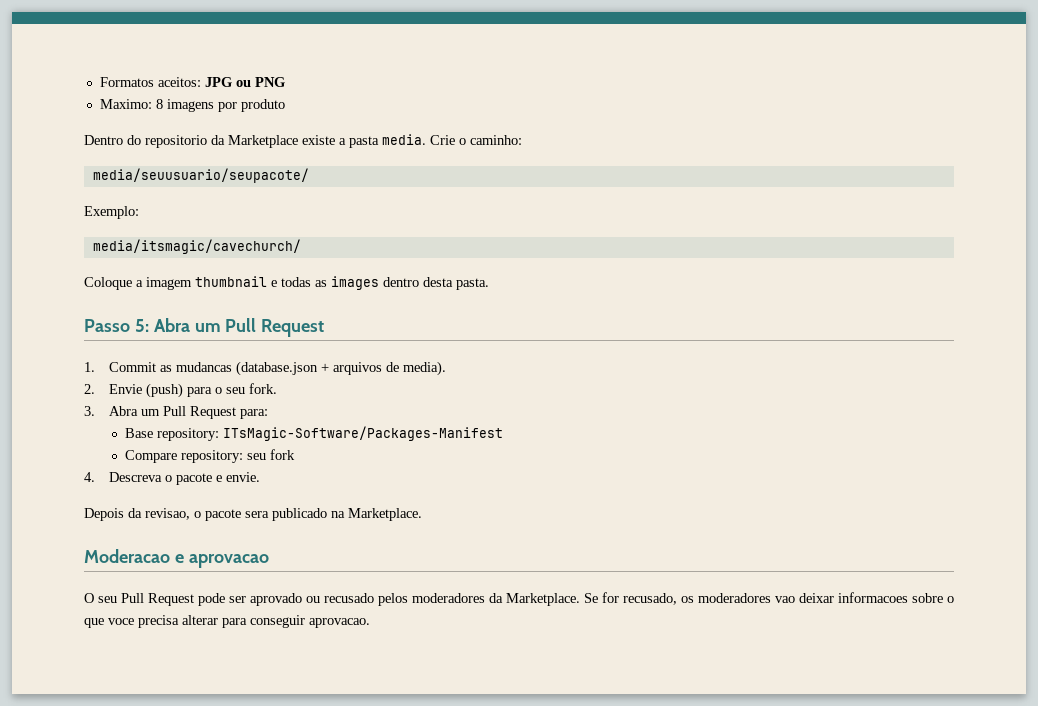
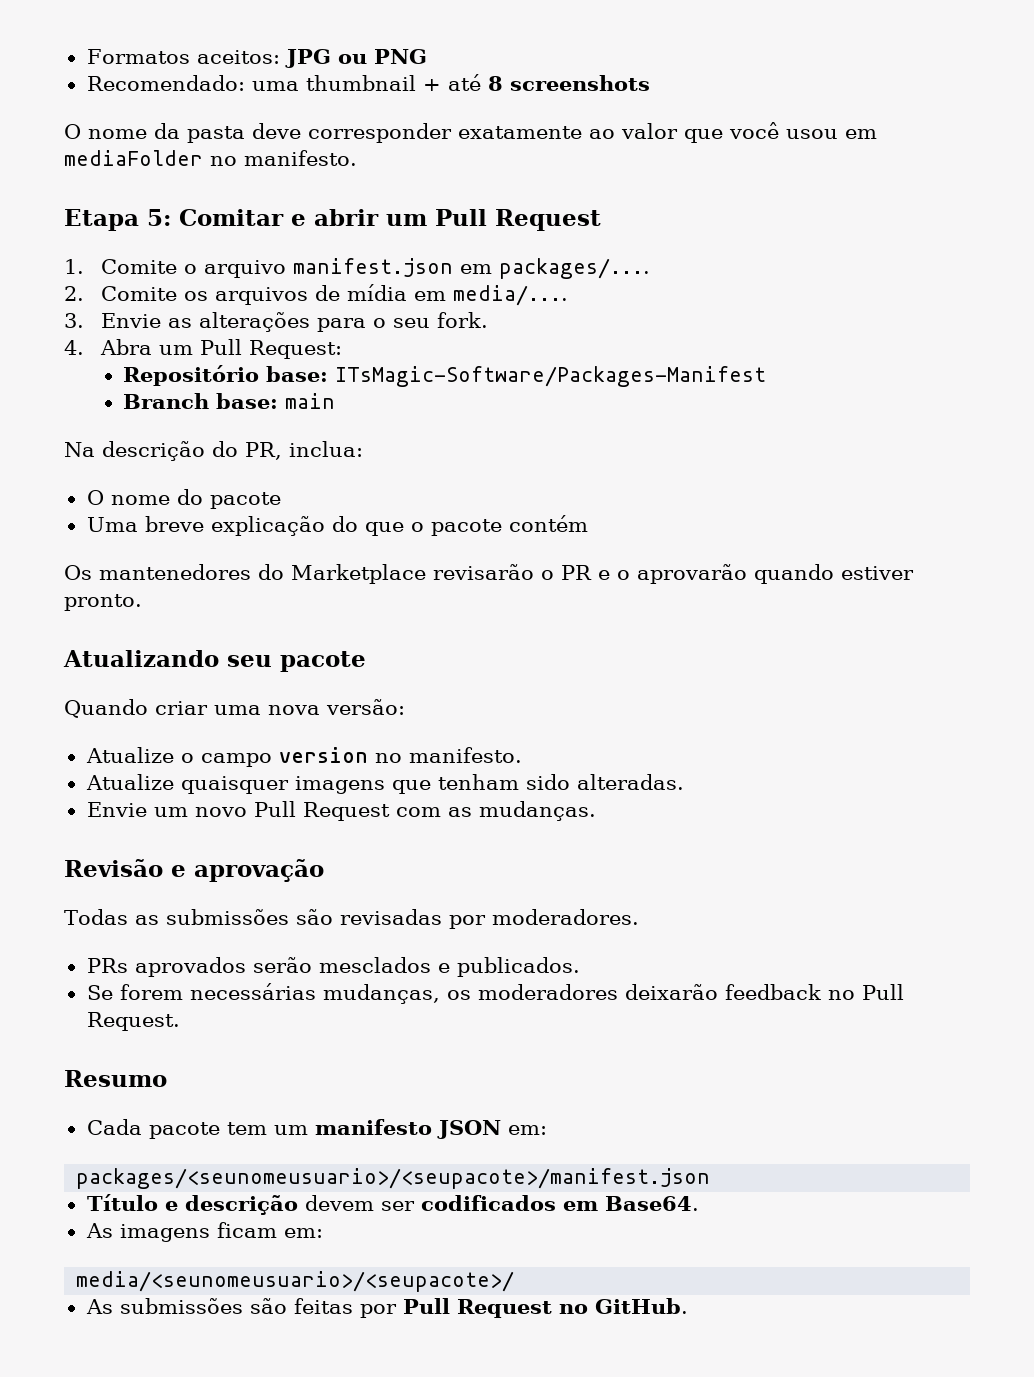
[99,99,285,112] [84,134,522,148] [92,168,309,183] [84,206,139,219] [92,239,301,254] [84,276,489,290] [84,318,325,337] [84,361,447,376] [84,383,184,398] Maximo: 8 imagens por produto // Dentro do repositorio da Marketplace existe a pasta media. Crie o caminho: // media/seuusuario/seupacote/ // Exemplo: // media/itsmagic/cavechurch/ // Coloque a imagem thumbnail e todas as images dentro desta pasta. // Passo 5: Abra um Pull Request // 1. Commit as mudancas (database.json + arquivos de media). // 2. Envie (push) -> [86,74,650,91] [64,122,877,143] [64,150,357,166] [64,209,601,231] [64,258,650,279] [64,284,568,306] [64,312,310,332] Recomendado: uma thumbnail + até 8 screenshots // O nome da pasta deve corresponder exatamente ao valor que você usou em mediaFolder no manifesto. // Etapa 5: Comitar e abrir um Pull Request // 1. Comite o arquivo manifest.json em packages/.... // 2. Comite os arquivos de mídia em media/.... // 3. Envie as alterações
[84,406,269,419] [124,426,503,441] [124,449,295,463] [84,472,261,485] [84,508,422,521] [84,549,269,568] [84,592,954,606] [84,615,370,628] 3. Abra um Pull Request para: // Base repository: ITsMagic-Software/Packages-Manifest // Compare repository: seu fork // 4. Descreva o pacote e envie. // Depois da revisao, o pacote sera publicado na Marketplace. // Moderacao e aprovacao // O seu Pull Request pode ser aprovado ou recusado pelos moderadores da Marketplace. Se for recusado, os moderadores vao deixar informacoes sobre o que voce precisa alterar para conseguir aprovacao. -> [64,339,342,359] [123,365,767,387] [123,393,336,409] [64,441,363,461] [86,489,281,509] [86,515,588,536] [64,564,914,584] [64,594,142,611] [63,650,366,672] [64,699,405,718] [85,747,522,767] [85,774,684,794] [86,801,596,821] [64,859,324,882] [64,909,639,929] [86,957,580,977] [86,983,904,1004] [86,1012,180,1031] [64,1070,167,1087] [86,1119,547,1139] [76,1168,711,1189] [86,1194,699,1215] [85,1222,323,1242] [76,1271,515,1292] [85,1298,688,1318] 4. Abra um Pull Request: // Repositório base: ITsMagic-Software/Packages-Manifest // Branch base: main // Na descrição do PR, inclua: // O nome do pacote // Uma breve explicação do que o pacote contém // Os mantenedores do Marketplace revisarão o PR e o aprovarão quando estiver pronto. // Atualizando seu pacote // Quando criar uma nova versão: // Atualize o campo version no manifesto. // Atualize quaisquer imagens que tenham sido alteradas. // Envie um novo Pull Request com as mudanças. // Revisão e aprovação // Todas as submissões são revisadas por moderadores. // PRs aprovados serão mesclados e publicados. // Se forem necessárias mudanças, os moderadores deixarão feedback no Pull Request. // Resumo // Cada pacote tem um manifesto JSON em: // packages/<seunomeusuario>/<seupacote>/manifest.json // Título e descrição devem ser codificados em Base64. // As imagens ficam em: // media/<seunomeusuario>/<seupacote>/ // As submissões são feitas por Pull Request no GitHub.

